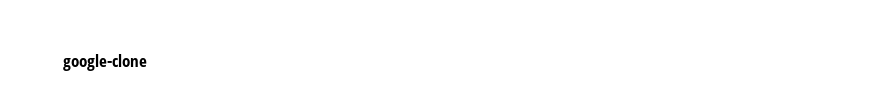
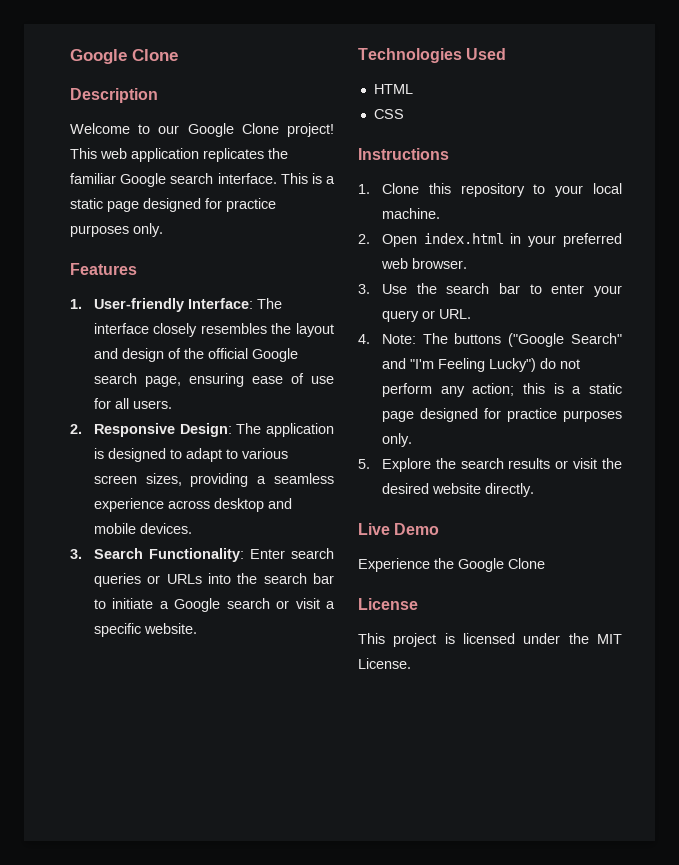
[63,54,147,71] google-clone -> [70,49,178,64] [70,88,158,103] [70,123,334,137] [70,148,288,162] [70,173,335,187] [70,198,276,212] [70,223,163,237] [70,263,137,275] [70,298,282,312] [93,323,334,337] [93,348,298,362] [93,373,334,387] [93,398,172,409] [70,423,334,437] [93,448,288,462] [93,473,334,487] [93,498,292,512] [93,523,192,534] [70,548,334,562] [93,573,335,587] [93,598,336,612] [93,623,197,637] [358,48,507,63] [373,84,413,94] [373,109,404,119] [358,148,449,160] [358,183,622,197] [381,208,440,219] [358,233,622,247] [380,258,467,269] [358,283,622,297] [381,309,471,322] [358,333,622,347] [381,358,580,372] [381,383,622,397] [381,408,622,422] [381,433,412,447] [358,458,622,472] [381,483,534,497] [358,523,440,535] [358,558,545,572] [358,598,418,610] [358,633,622,647] [358,658,411,669] Google Clone // Description // Welcome to our Google Clone project! This web application replicates the familiar Google search interface. This is a static page designed for practice purposes only. // Features // 1. User-friendly Interface: The interface closely resembles the layout and design of the official Google search page, ensuring ease of use for all users. // 2. Responsive Design: The application is designed to adapt to various screen sizes, providing a seamless experience across desktop and mobile devices. // 3. Search Functionality: Enter search queries or URLs into the search bar to initiate a Google search or visit a specific website. // Technologies Used // HTML // CSS // Instructions // 1. Clone this repository to your local machine. // 2. Open index.html in your preferred web browser. // 3. Use the search bar to enter your query or URL. // 4. Note: The buttons ("Google Search" and "I'm Feeling Lucky") do not perform any action; this is a static page designed for practice purposes only. // 5. Explore the search results or visit the desired website directly. // Live Demo // Experience the Google Clone // License // This project is licensed under the MIT License.

